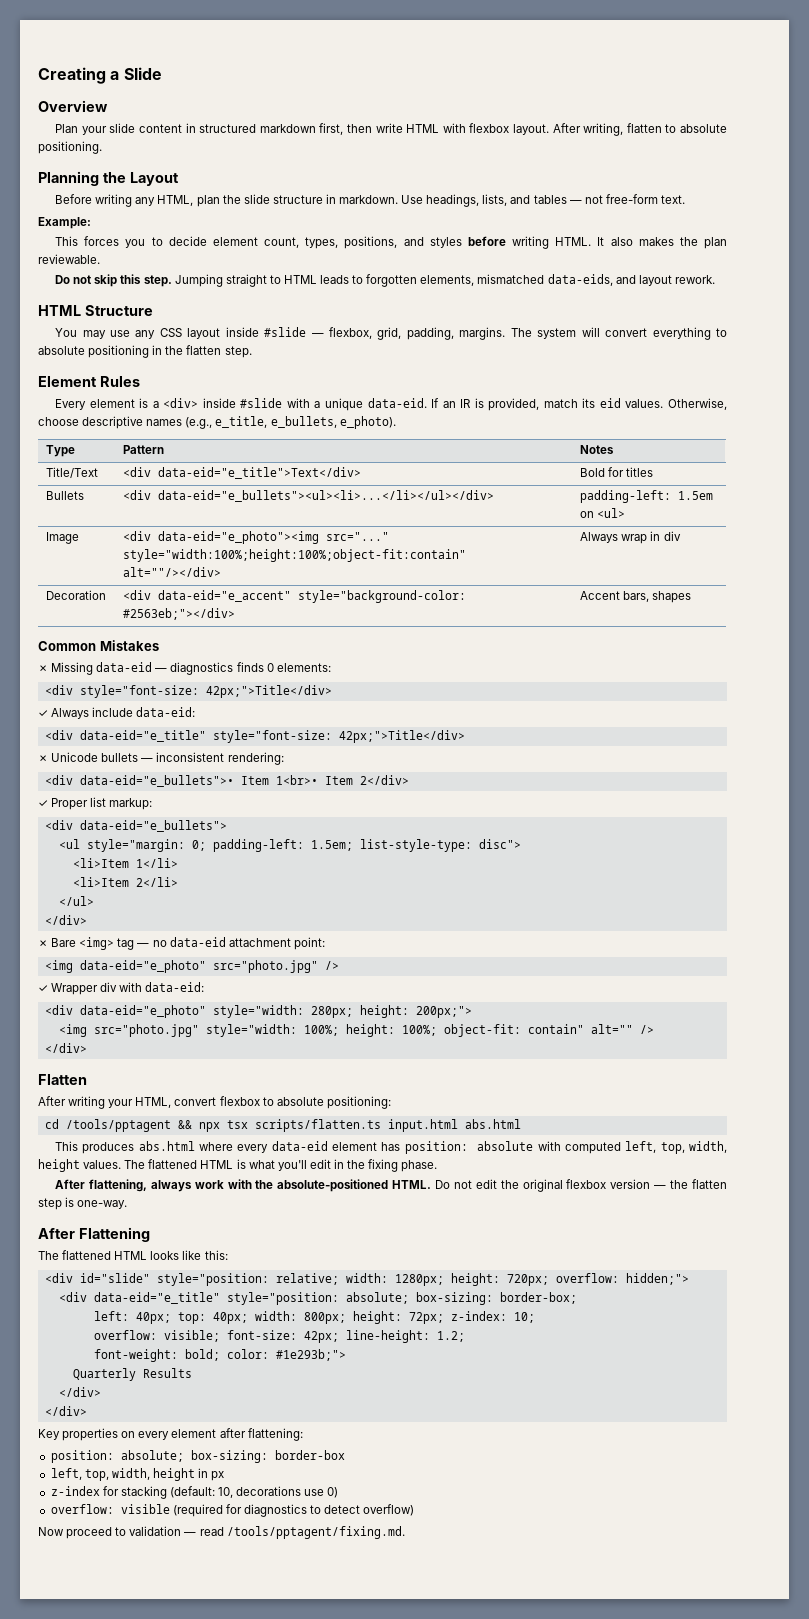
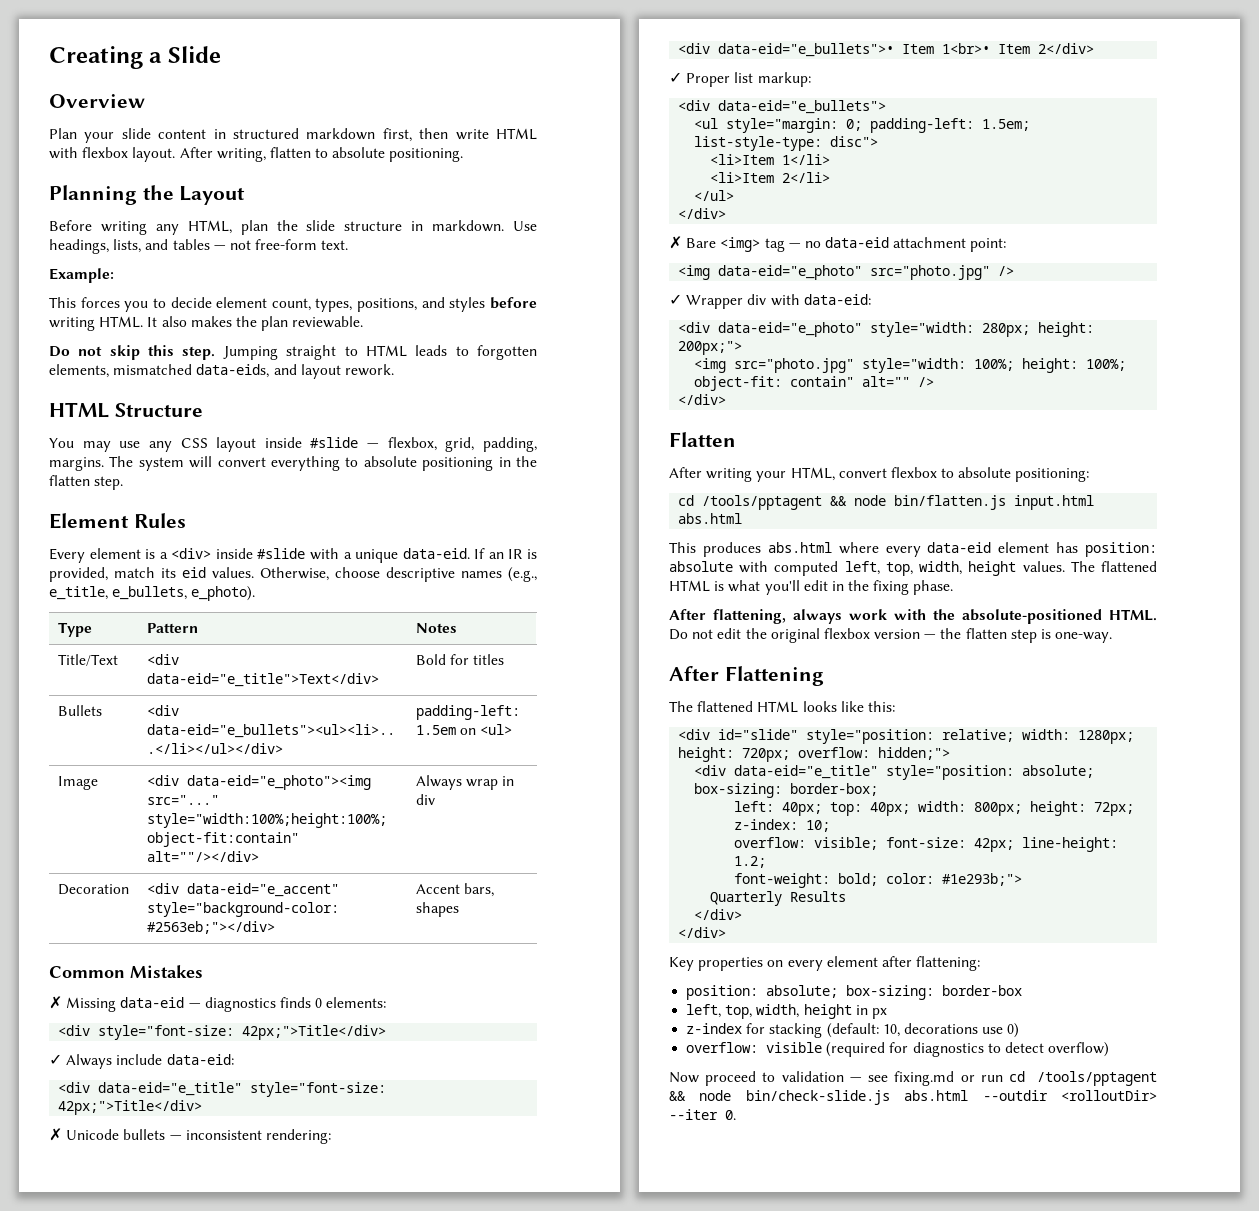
[198,1119,381,1132] npx tsx scripts/flatten.ts -> [854,495,1007,510] node bin/flatten.js
[199,1526,405,1539] read /tools/pptagent/fixing.md. -> [868,1071,1157,1086] [669,1090,1157,1105] [669,1109,736,1120] see fixing.md or run cd /tools/pptagent && node bin/check-slide.js abs.html --outdir <rolloutDir> --iter 0.

